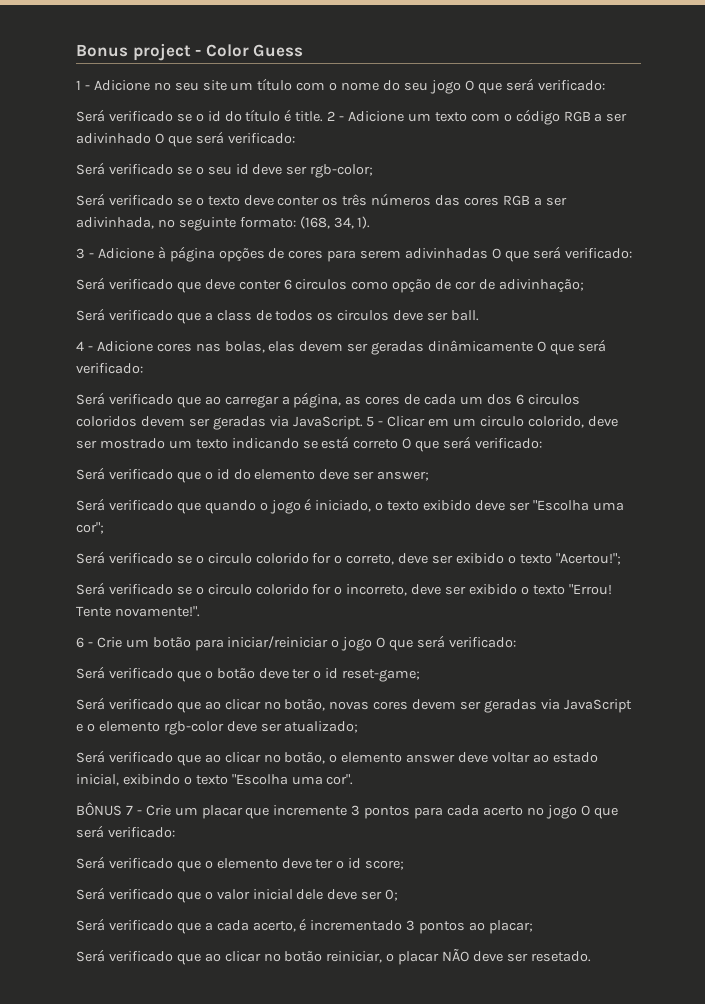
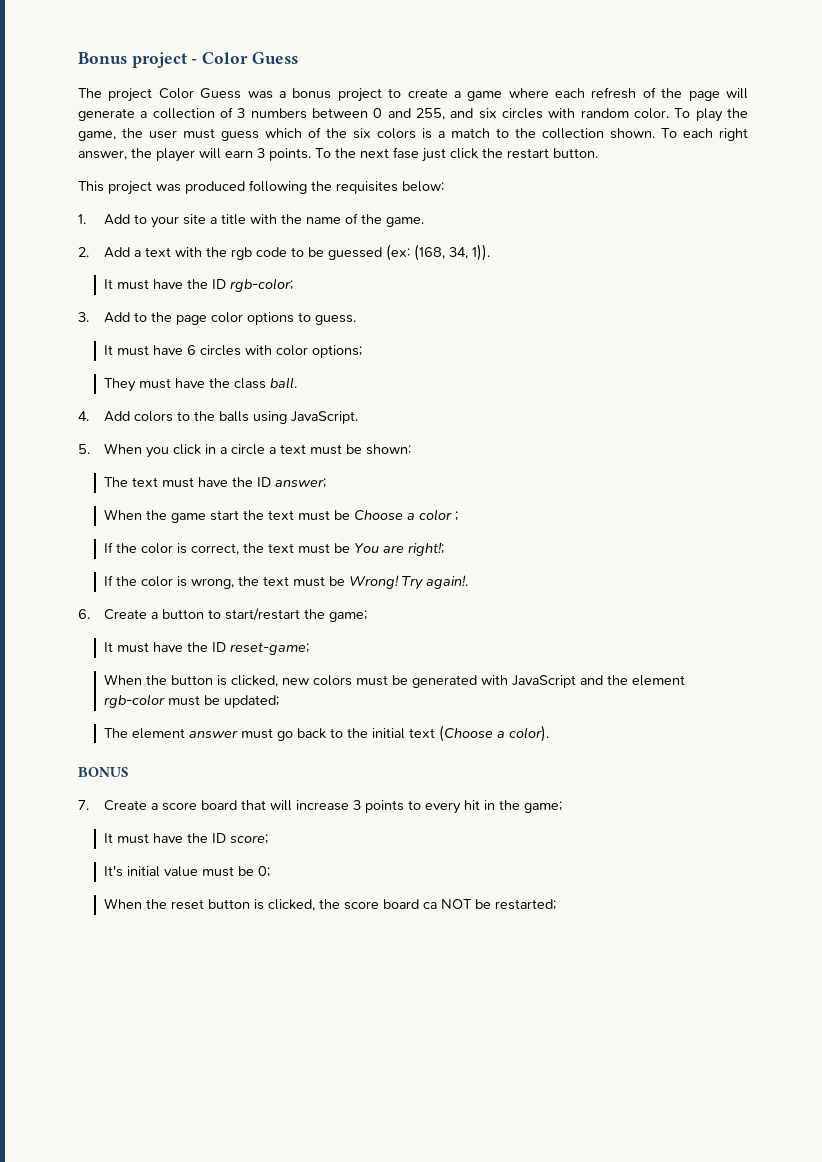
[76,78,605,94] [76,109,628,125] [76,131,295,147] [76,162,374,178] [76,193,567,206] [76,216,371,231] [76,246,632,262] [76,277,584,293] [76,308,480,324] [76,339,606,355] [76,363,143,374] [76,392,580,408] [76,416,618,430] [76,436,543,452] [76,467,430,483] [76,498,624,514] [76,522,104,534] [76,551,621,565] [76,582,612,596] [76,606,200,617] [76,635,516,651] [76,666,421,682] [76,697,632,713] [76,721,359,735] [76,750,598,766] [76,774,354,786] [76,802,618,819] [76,825,175,838] [76,856,405,872] [76,887,399,903] [76,918,534,934] [76,948,591,965] 1 - Adicione no seu site um título com o nome do seu jogo O que será verificado: // Será verificado se o id do título é title. 2 - Adicione um texto com o código RGB a ser adivinhado O que será verificado: // Será verificado se o seu id deve ser rgb-color; // Será verificado se o texto deve conter os três números das cores RGB a ser adivinhada, no seguinte formato: (168, 34, 1). // 3 - Adicione à página opções de cores para serem adivinhadas O que será verificado: // Será verificado que deve conter 6 circulos como opção de cor de adivinhação; // Será verificado que a class de todos os circulos deve ser ball. // 4 - Adicione cores nas bolas, elas devem ser geradas dinâmicamente O que será verificado: // Será verificado que ao carregar a página, as cores de cada um dos 6 circulos coloridos devem ser geradas via JavaScript. 5 - Clicar em um circulo colorido, deve ser mostrado um texto indicando se está correto O que será verificado: // Será verificado que o id do elemento deve ser answer; // Será verificado que quando o jogo é iniciado, o texto exibido deve ser "Escolha uma cor"; // Será verificado se o circulo colorido for o correto, deve ser exibido o texto "Acertou!"; // Será verificado se o circulo colorido for o incorreto, deve ser exibido o texto "Errou! Tente novamente!". // 6 - Crie um botão para iniciar/reiniciar o jogo O que será verificado: // Será verificado que o botão deve ter o id reset-game; // Será verificado que ao clicar no botão, novas cores devem ser geradas via JavaScript e o elemento rgb-color deve ser atualizado; // Será verificado que ao clicar no botão, o elemento answer deve voltar ao estado inicial, exibindo o texto "Escolha uma cor". // BÔNUS 7 - Crie um placar que incremente 3 pontos para cada acerto no jogo O que será verificado: // Será verificado que o elemento deve ter o id score; // Será verificado que o valor inicial dele deve ser 0; // Será verificado que a cada acerto, é incrementado 3 pontos ao placar; // Será verificado que ao clicar no botão reiniciar, o placar NÃO deve ser resetado. -> [78,87,749,102] [78,107,748,122] [78,127,748,141] [78,147,598,162] [78,180,444,195] [78,213,424,228] [78,244,490,261] [103,278,293,292] [78,312,356,325] [103,345,362,358] [103,377,297,392] [78,411,358,424] [78,443,411,458] [103,477,326,488] [103,509,458,523] [103,542,444,556] [103,575,468,590] [78,608,367,622] [103,642,309,655] [103,674,685,688] [103,694,279,708] [103,725,549,742] [78,767,129,777] [78,800,562,814] [103,833,268,844] [103,865,270,877] [103,898,556,911] The project Color Guess was a bonus project to create a game where each refresh of the page will generate a collection of 3 numbers between 0 and 255, and six circles with random color. To play the game, the user must guess which of the six colors is a match to the collection shown. To each right answer, the player will earn 3 points. To the next fase just click the restart button. // This project was produced following the requisites below: // 1. Add to your site a title with the name of the game. // 2. Add a text with the rgb code to be guessed (ex: (168, 34, 1)). // It must have the ID rgb-color; // 3. Add to the page color options to guess. // It must have 6 circles with color options; // They must have the class ball. // 4. Add colors to the balls using JavaScript. // 5. When you click in a circle a text must be shown: // The text must have the ID answer; // When the game start the text must be Choose a color ; // If the color is correct, the text must be You are right!; // If the color is wrong, the text must be Wrong! Try again!. // 6. Create a button to start/restart the game; // It must have the ID reset-game; // When the button is clicked, new colors must be generated with JavaScript and the element rgb-color must be updated; // The element answer must go back to the initial text (Choose a color). // BONUS // 7. Create a score board that will increase 3 points to every hit in the game; // It must have the ID score; // It's initial value must be 0; // When the reset button is clicked, the score board ca NOT be restarted;

